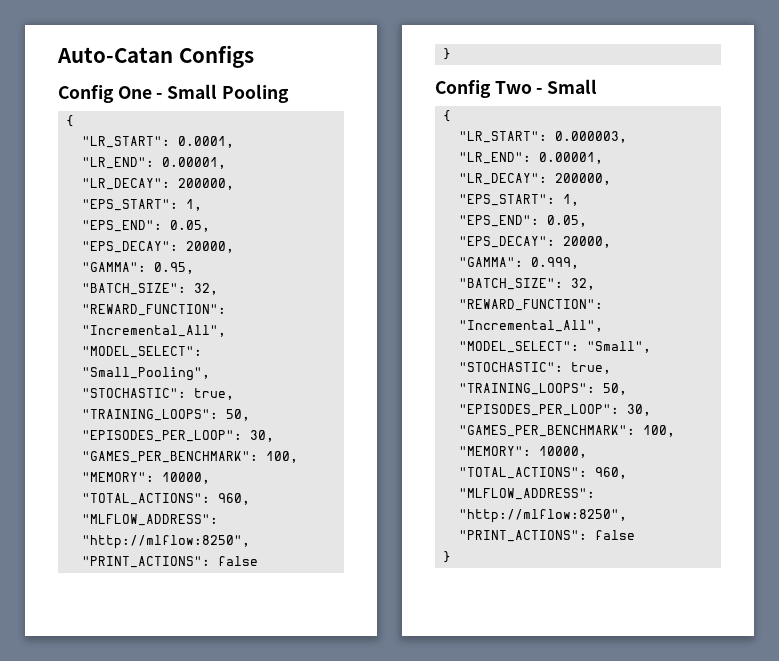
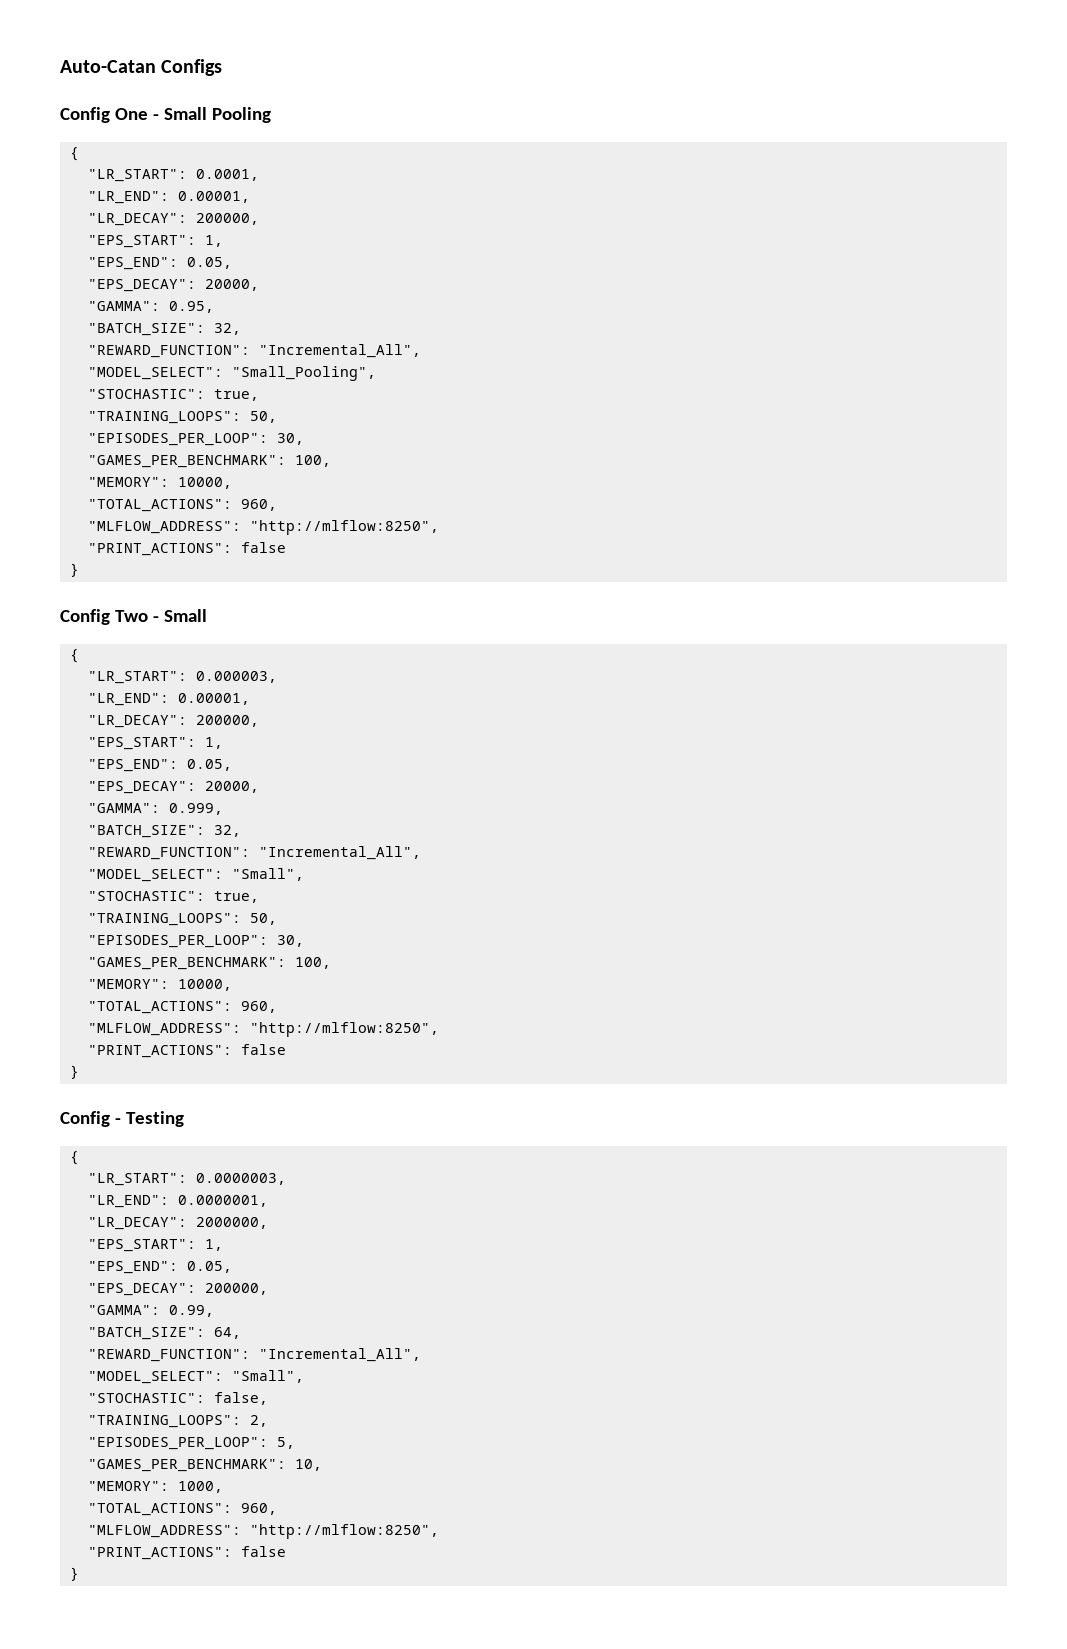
(451, 557) none -> [60,1111,184,1127] [69,1151,79,1165] [87,1173,286,1186] [87,1195,268,1208] [87,1217,268,1230] [87,1239,223,1252] [87,1261,232,1274] [87,1283,268,1296] [87,1305,214,1317] [87,1327,241,1340] [87,1348,421,1362] [87,1370,304,1384] [87,1392,268,1405] [87,1415,268,1428] [87,1437,295,1450] [87,1459,322,1472] [87,1481,223,1493] [87,1503,277,1516] [87,1524,439,1539] [87,1546,286,1560] [69,1567,79,1581] // Config - Testing // { // "LR_START": 0.0000003, // "LR_END": 0.0000001, // "LR_DECAY": 2000000, // "EPS_START": 1, // "EPS_END": 0.05, // "EPS_DECAY": 200000, // "GAMMA": 0.99, // "BATCH_SIZE": 64, // "REWARD_FUNCTION": "Incremental_All", // "MODEL_SELECT": "Small", // "STOCHASTIC": false, // "TRAINING_LOOPS": 2, // "EPISODES_PER_LOOP": 5, // "GAMES_PER_BENCHMARK": 10, // "MEMORY": 1000, // "TOTAL_ACTIONS": 960, // "MLFLOW_ADDRESS": "http://mlflow:8250", // "PRINT_ACTIONS": false // }

